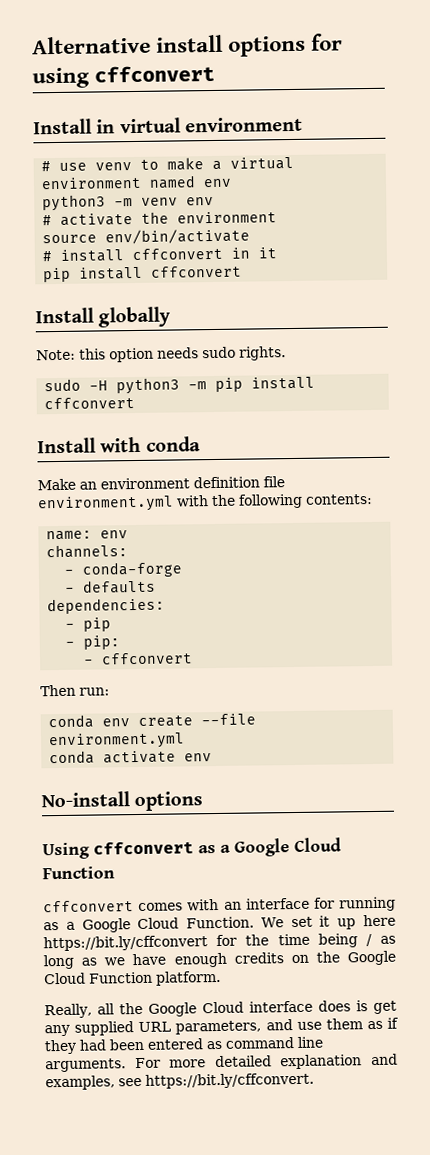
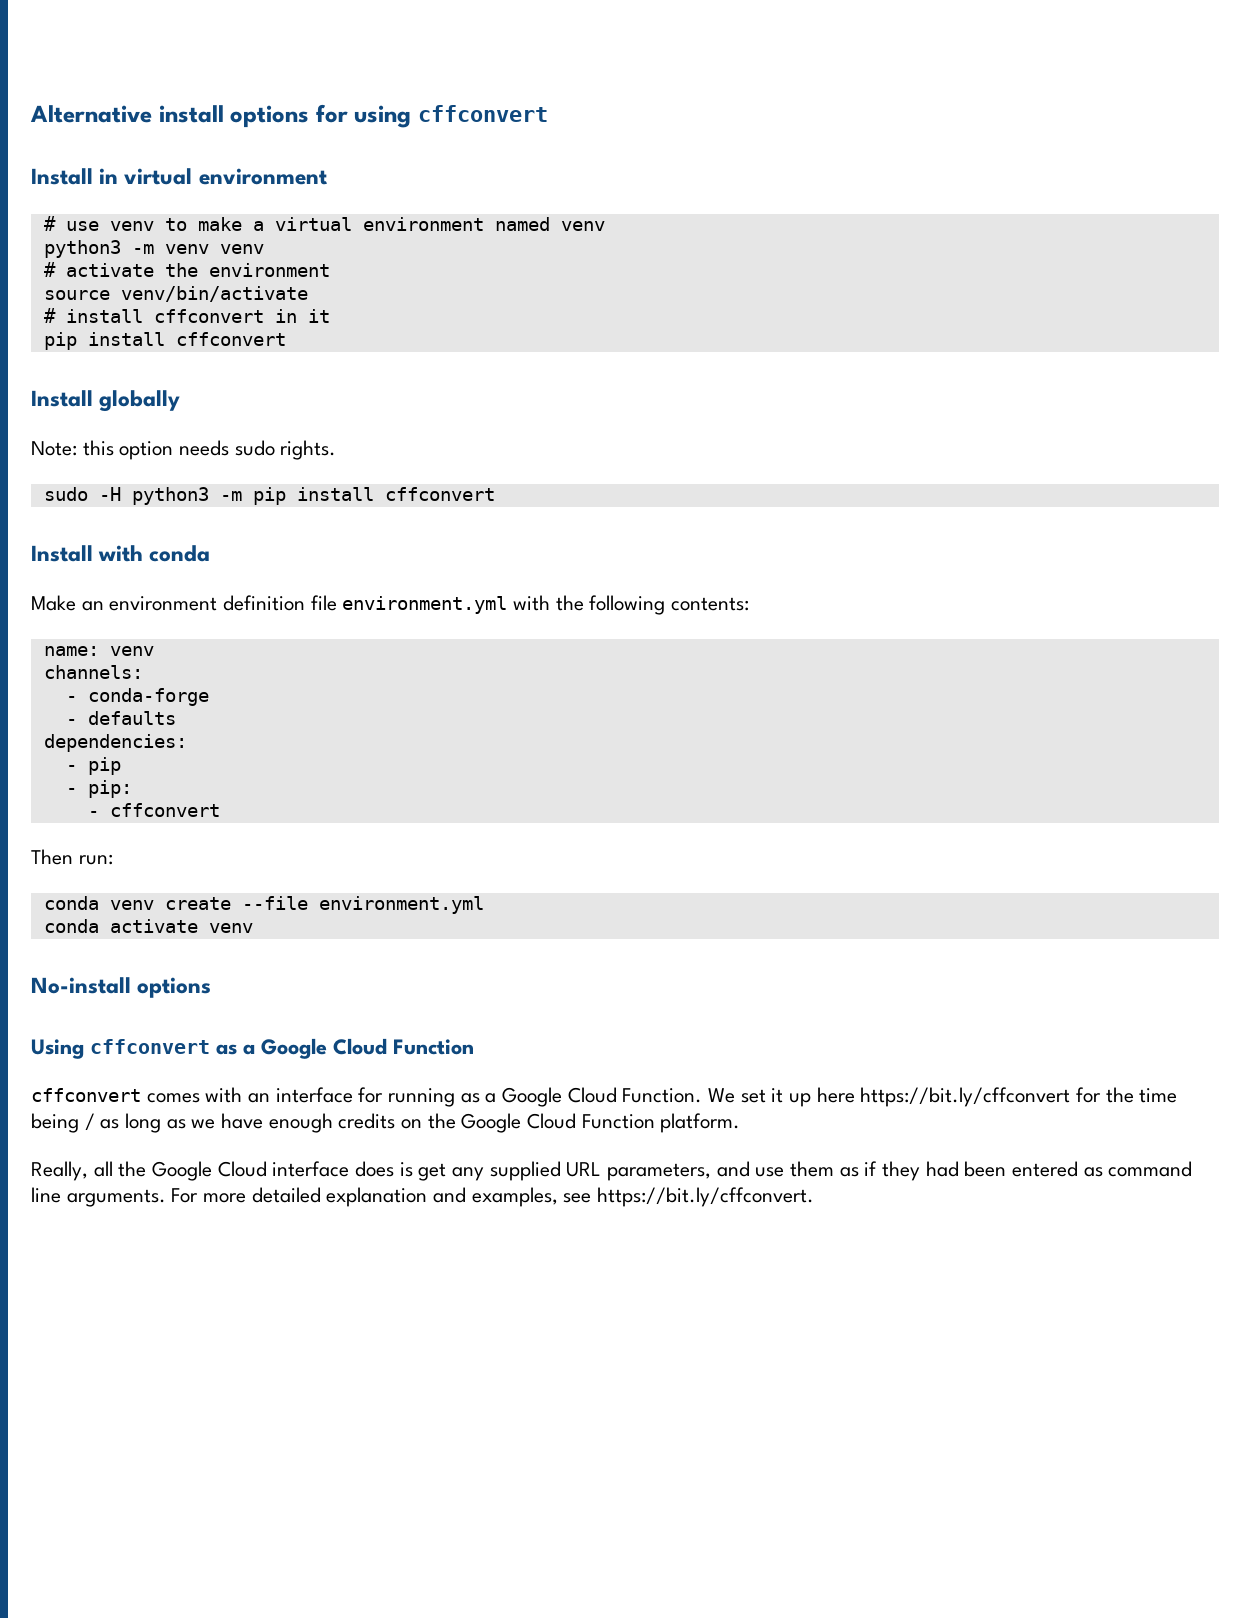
[203,178,233,188] env -> [560,221,605,231] venv
[186,196,215,206] env -> [219,244,264,254] venv
[105,228,251,245] env/bin/activate -> [120,286,308,302] venv/bin/activate
[100,530,129,539] env -> [109,646,154,656] venv
[102,718,131,727] env -> [109,900,154,910] venv
[184,753,213,762] env -> [208,923,253,933] venv

